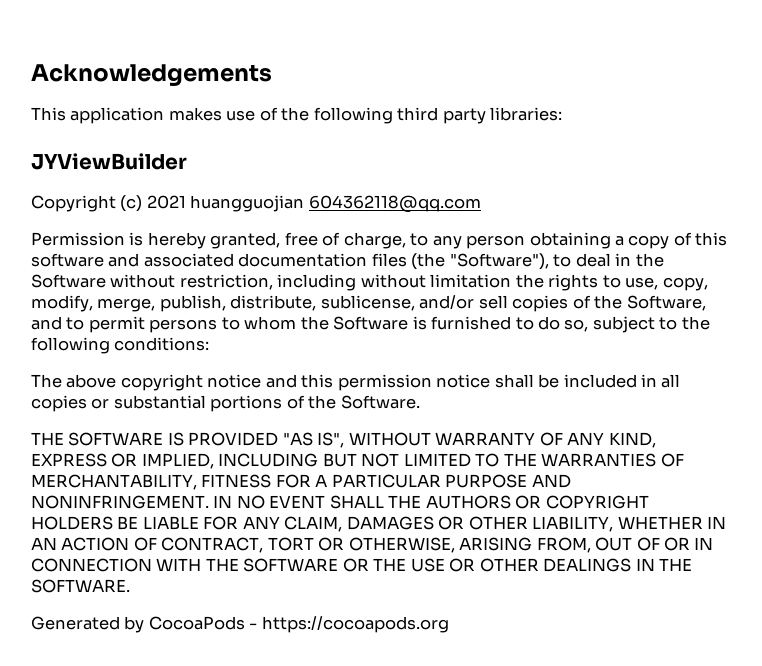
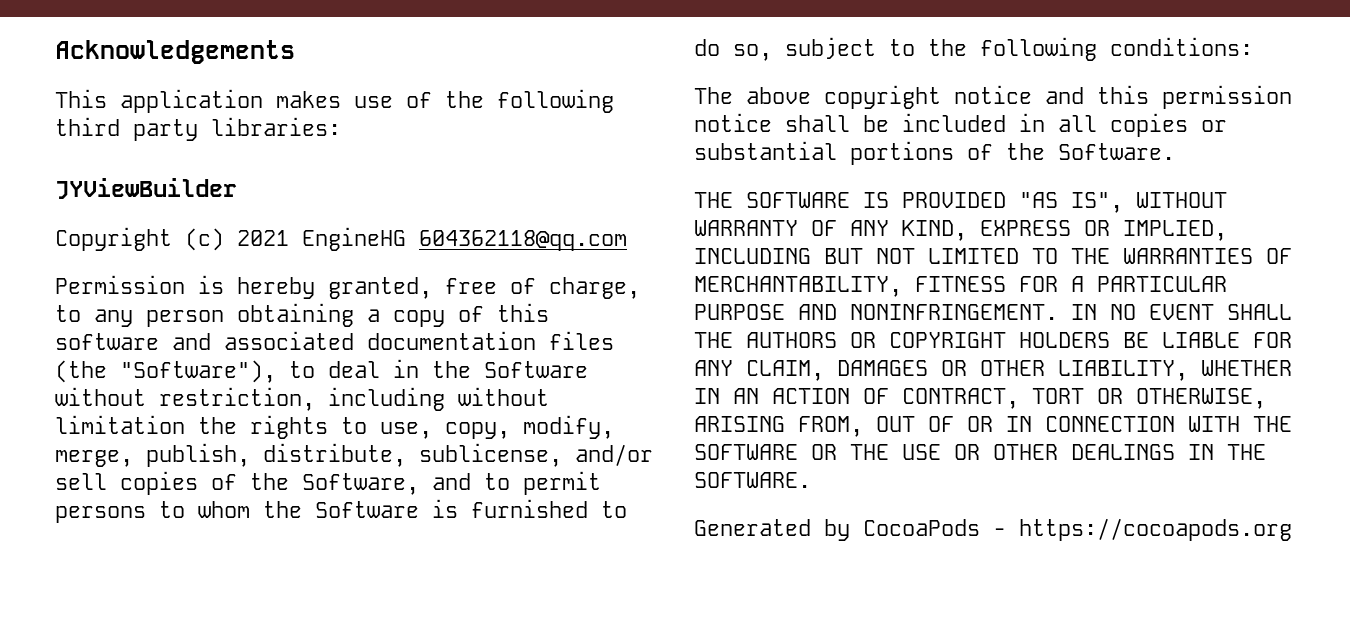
[190,195,305,212] huangguojian -> [302,227,406,251] EngineHG

